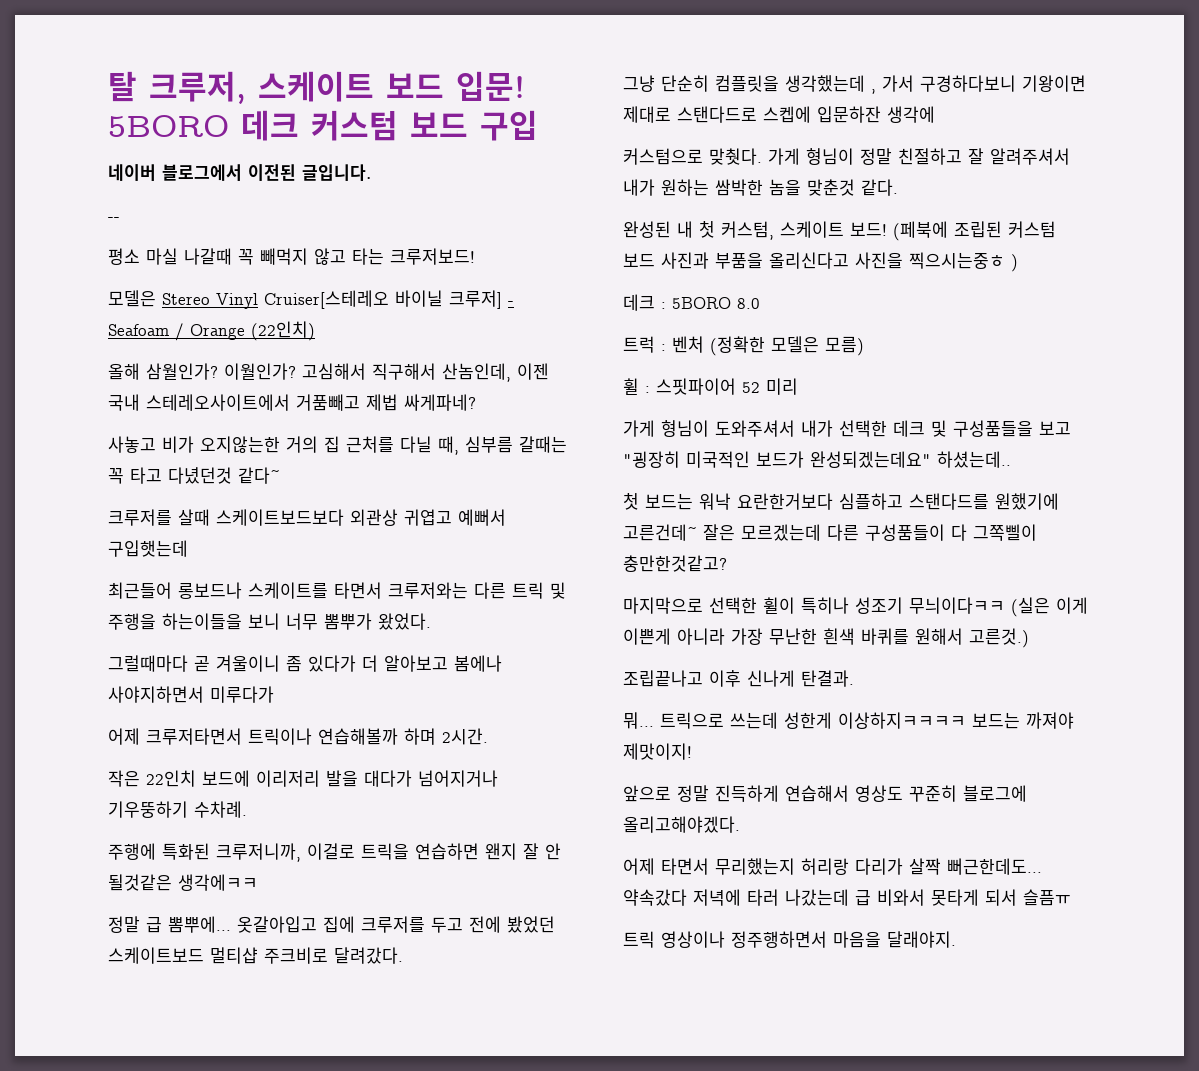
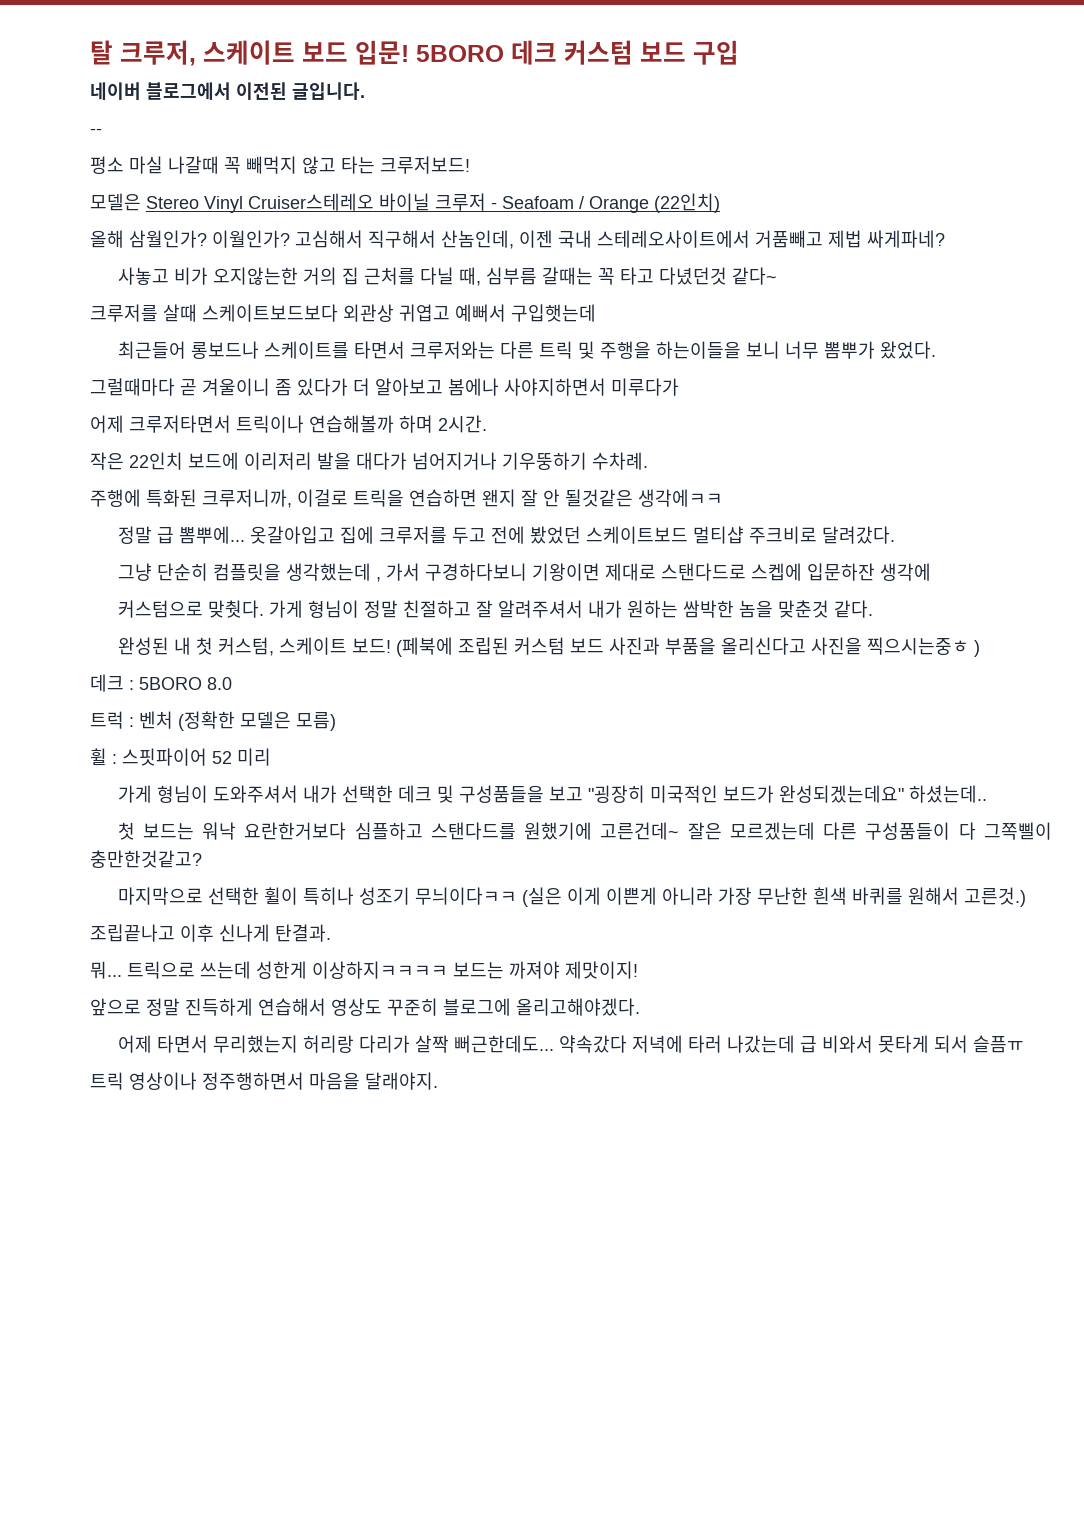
[264,290,502,309] Cruiser[스테레오 바이닐 크루저] -> [248,193,486,211] Cruiser스테레오 바이닐 크루저

